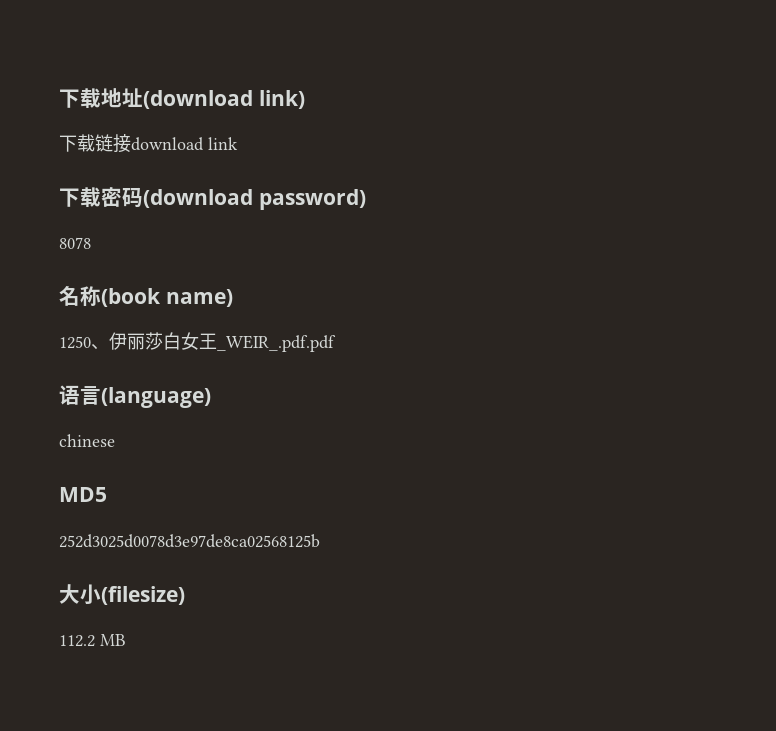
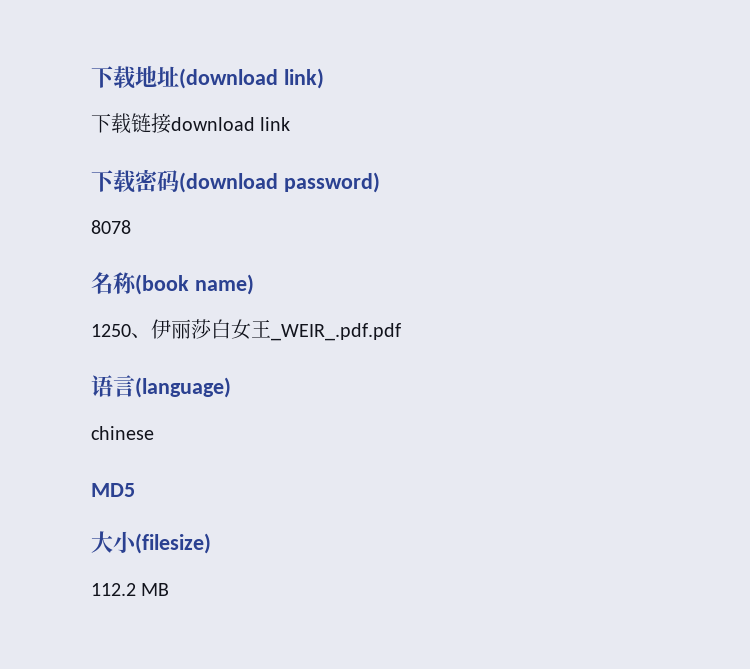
[59,534,320,548] // 252d3025d0078d3e97de8ca02568125b -> (135, 490) none

